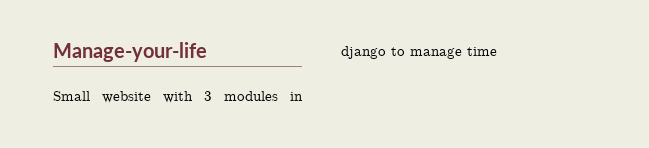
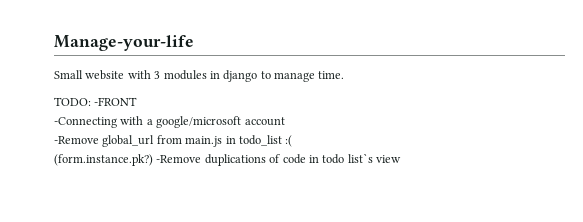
[467,47,497,56] time -> [318,71,345,79] [54,97,138,106] [54,116,285,128] [54,135,293,147] [54,153,401,166] time. // TODO: -FRONT // -Connecting with a google/microsoft account // -Remove global_url from main.js in todo_list :( // (form.instance.pk?) -Remove duplications of code in todo list`s view

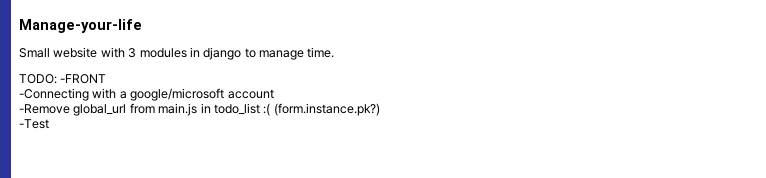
[54,153,401,166] // (form.instance.pk?) -Remove duplications of code in todo list`s view -> [273,103,380,116] [19,119,49,129] (form.instance.pk?) // -Test

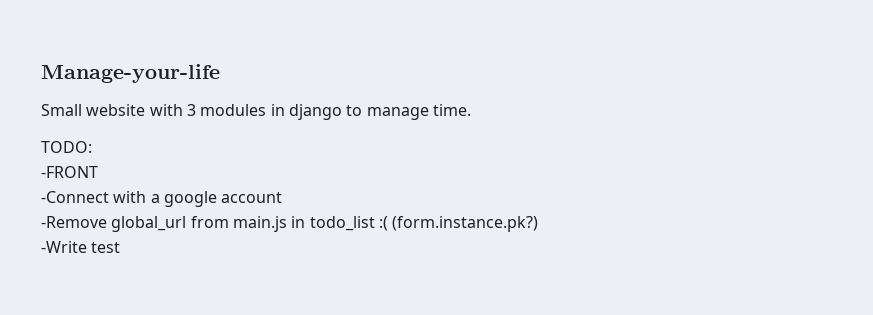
(57, 79) none -> (92, 147) //
[19,88,89,101] -Connecting -> [41,191,109,203] -Connect
[130,88,225,101] google/microsoft -> [163,191,217,207] google
[19,119,49,129] -Test -> [41,241,121,253] -Write test

